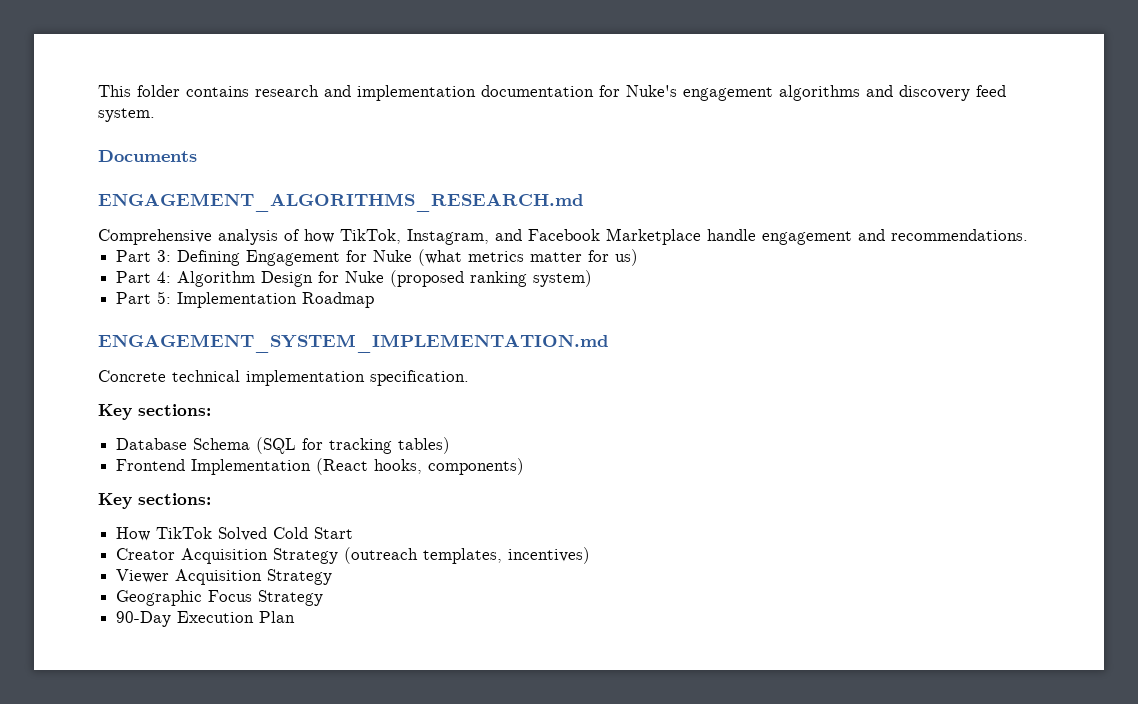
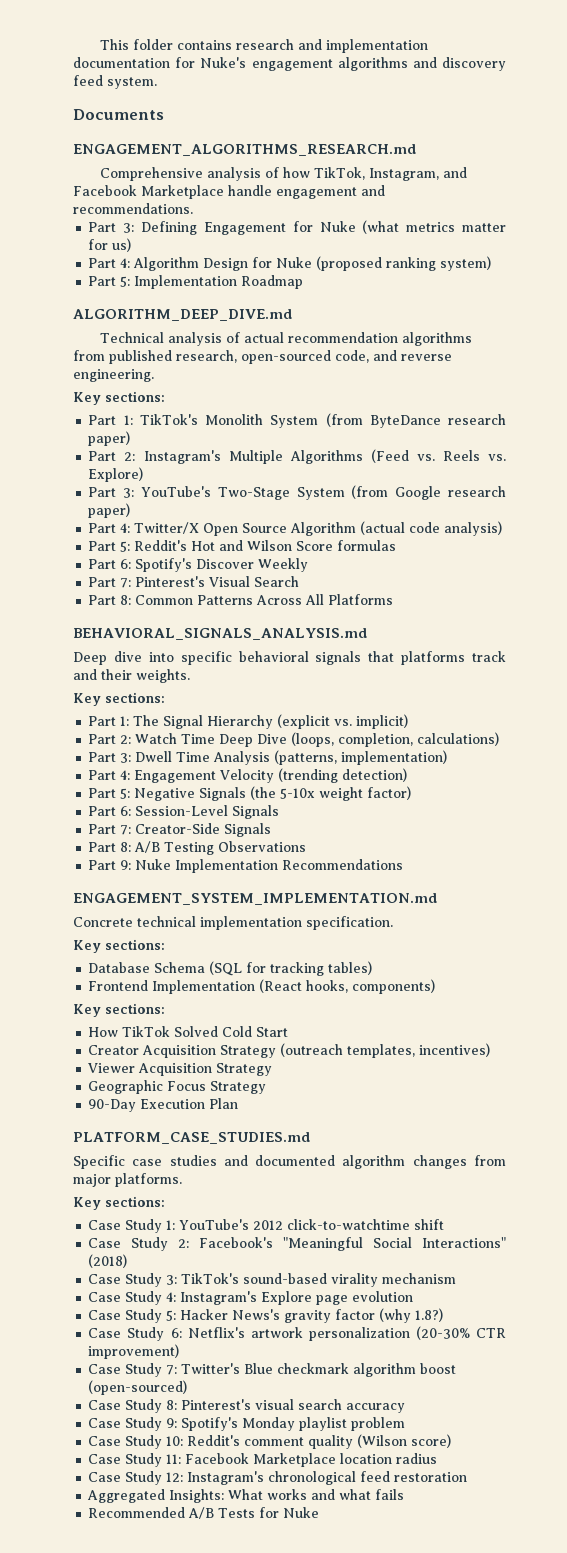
(375, 300) none -> [73,309,292,321] [100,332,473,346] [73,350,452,364] [73,369,154,382] [73,391,165,405] [88,413,506,428] [88,431,131,446] [88,449,506,464] [88,467,144,482] [88,485,507,500] [88,503,131,518] [88,521,503,536] [88,540,397,552] [88,558,309,572] [88,576,300,588] [88,594,394,605] [73,628,367,640] [73,651,506,665] [73,669,190,683] [73,692,165,706] [88,714,409,729] [88,732,500,747] [88,750,448,765] [88,768,408,783] [88,786,412,801] [88,805,280,819] [88,823,272,837] [88,841,307,855] [88,859,404,873] // ALGORITHM_DEEP_DIVE.md // Technical analysis of actual recommendation algorithms from published research, open-sourced code, and reverse engineering. // Key sections: // Part 1: TikTok's Monolith System (from ByteDance research paper) // Part 2: Instagram's Multiple Algorithms (Feed vs. Reels vs. Explore) // Part 3: YouTube's Two-Stage System (from Google research paper) // Part 4: Twitter/X Open Source Algorithm (actual code analysis) // Part 5: Reddit's Hot and Wilson Score formulas // Part 6: Spotify's Discover Weekly // Part 7: Pinterest's Visual Search // Part 8: Common Patterns Across All Platforms // BEHAVIORAL_SIGNALS_ANALYSIS.md // Deep dive into specific behavioral signals that platforms track and their weights. // Key sections: // Part 1: The Signal Hierarchy (explicit vs. implicit) // Part 2: Watch Time Deep Dive (loops, completion, calculations) // Part 3: Dwell Time Analysis (patterns, implementation) // Part 4: Engagement Velocity (trending detection) // Part 5: Negative Signals (the 5-10x weight factor) // Part 6: Session-Level Signals // Part 7: Creator-Side Signals // Part 8: A/B Testing Observations // Part 9: Nuke Implementation Recommendations
(296, 617) none -> [73,1132,310,1144] [73,1155,506,1169] [73,1173,182,1187] [73,1196,165,1210] [88,1219,445,1233] [88,1237,506,1251] [88,1254,128,1268] [88,1273,457,1287] [88,1291,414,1305] [88,1308,444,1323] [88,1326,506,1341] [88,1344,180,1359] [88,1363,457,1377] [88,1380,188,1395] [88,1399,406,1413] [88,1417,406,1431] [88,1434,452,1449] [88,1453,438,1467] [88,1471,468,1485] [87,1489,405,1503] [88,1507,320,1519] // PLATFORM_CASE_STUDIES.md // Specific case studies and documented algorithm changes from major platforms. // Key sections: // Case Study 1: YouTube's 2012 click-to-watchtime shift // Case Study 2: Facebook's "Meaningful Social Interactions" (2018) // Case Study 3: TikTok's sound-based virality mechanism // Case Study 4: Instagram's Explore page evolution // Case Study 5: Hacker News's gravity factor (why 1.8?) // Case Study 6: Netflix's artwork personalization (20-30% CTR improvement) // Case Study 7: Twitter's Blue checkmark algorithm boost (open-sourced) // Case Study 8: Pinterest's visual search accuracy // Case Study 9: Spotify's Monday playlist problem // Case Study 10: Reddit's comment quality (Wilson score) // Case Study 11: Facebook Marketplace location radius // Case Study 12: Instagram's chronological feed restoration // Aggregated Insights: What works and what fails // Recommended A/B Tests for Nuke

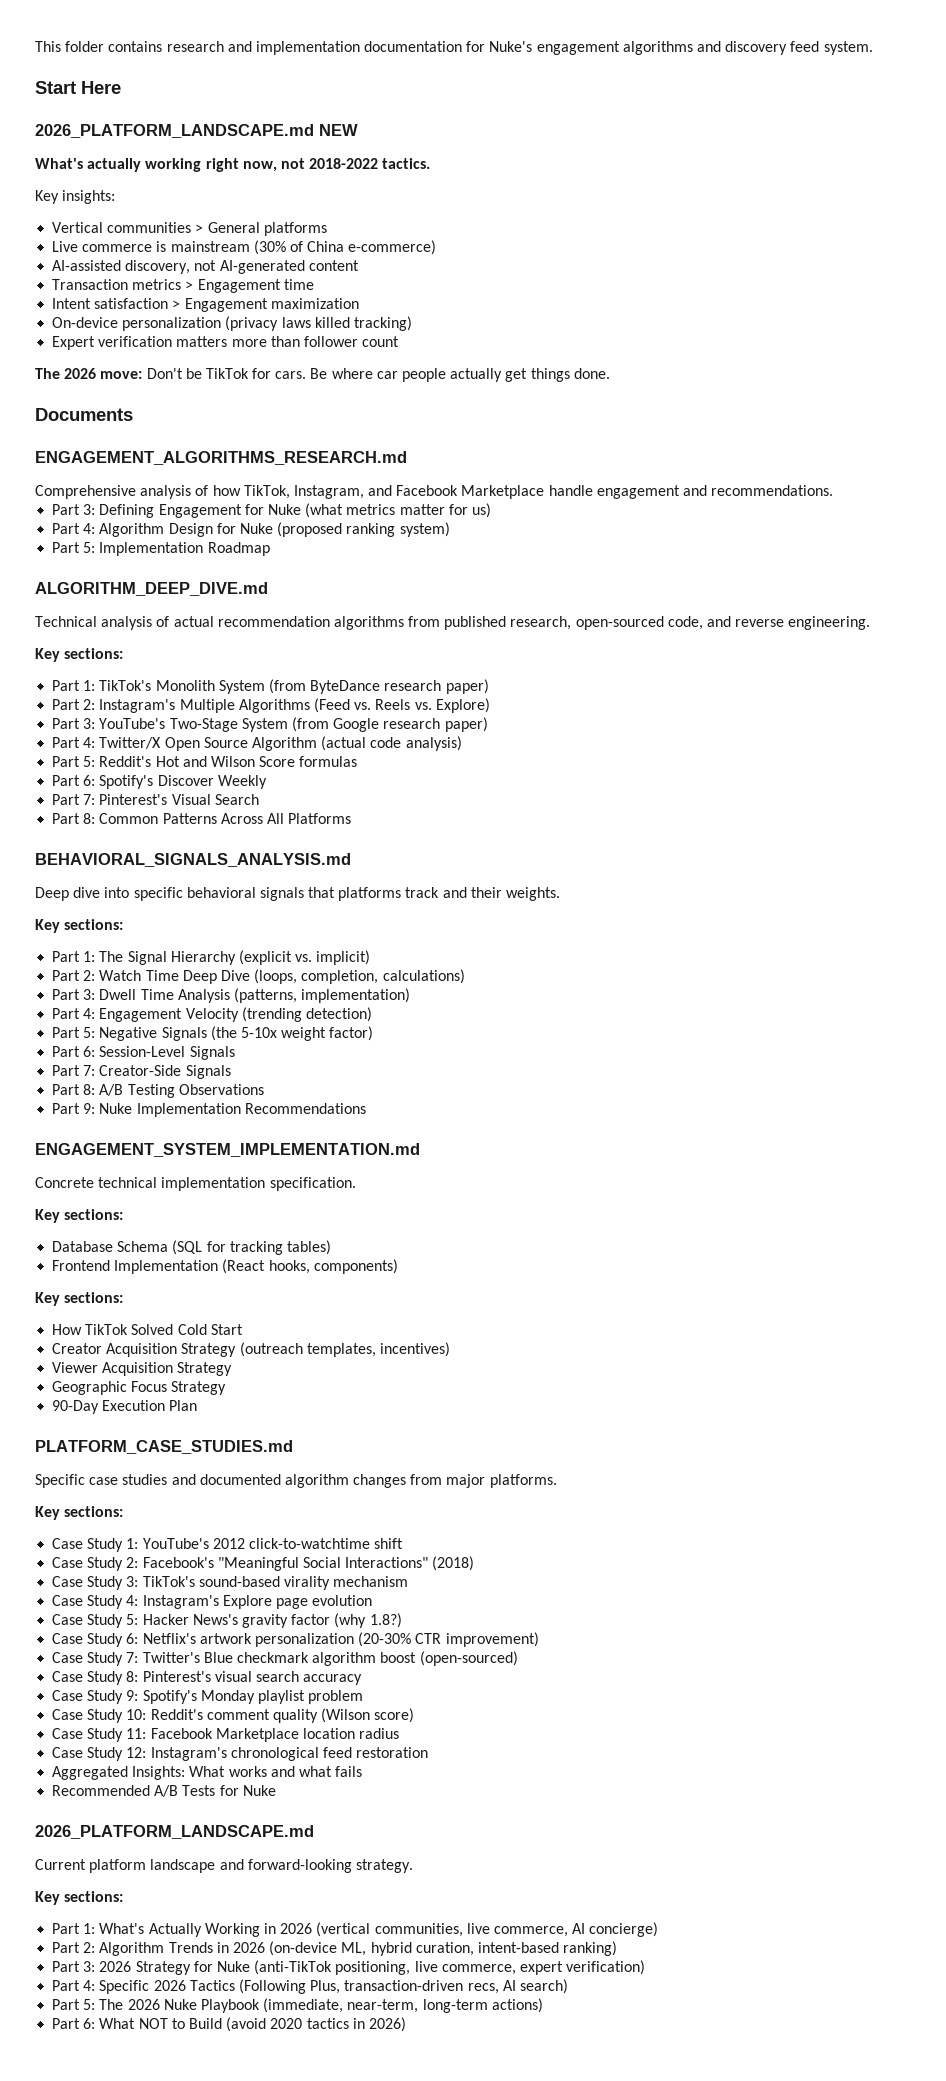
(157, 83) none -> [35,81,121,94] [35,124,358,138] [35,158,431,172] [35,190,116,204] [52,222,327,236] [52,240,437,255] [52,260,359,274] [52,279,314,293] [52,298,359,312] [52,316,412,331] [52,336,400,350] [35,368,610,382] // Start Here // 2026_PLATFORM_LANDSCAPE.md NEW // What's actually working right now, not 2018-2022 tactics. // Key insights: // Vertical communities > General platforms // Live commerce is mainstream (30% of China e-commerce) // AI-assisted discovery, not AI-generated content // Transaction metrics > Engagement time // Intent satisfaction > Engagement maximization // On-device personalization (privacy laws killed tracking) // Expert verification matters more than follower count // The 2026 move: Don't be TikTok for cars. Be where car people actually get things done.
(320, 1512) none -> [35,1825,314,1839] [35,1859,413,1873] [35,1891,124,1905] [52,1922,659,1937] [52,1941,618,1956] [52,1960,646,1975] [52,1979,568,1994] [52,1998,543,2013] [52,2017,406,2032] // 2026_PLATFORM_LANDSCAPE.md // Current platform landscape and forward-looking strategy. // Key sections: // Part 1: What's Actually Working in 2026 (vertical communities, live commerce, AI concierge) // Part 2: Algorithm Trends in 2026 (on-device ML, hybrid curation, intent-based ranking) // Part 3: 2026 Strategy for Nuke (anti-TikTok positioning, live commerce, expert verification) // Part 4: Specific 2026 Tactics (Following Plus, transaction-driven recs, AI search) // Part 5: The 2026 Nuke Playbook (immediate, near-term, long-term actions) // Part 6: What NOT to Build (avoid 2020 tactics in 2026)

